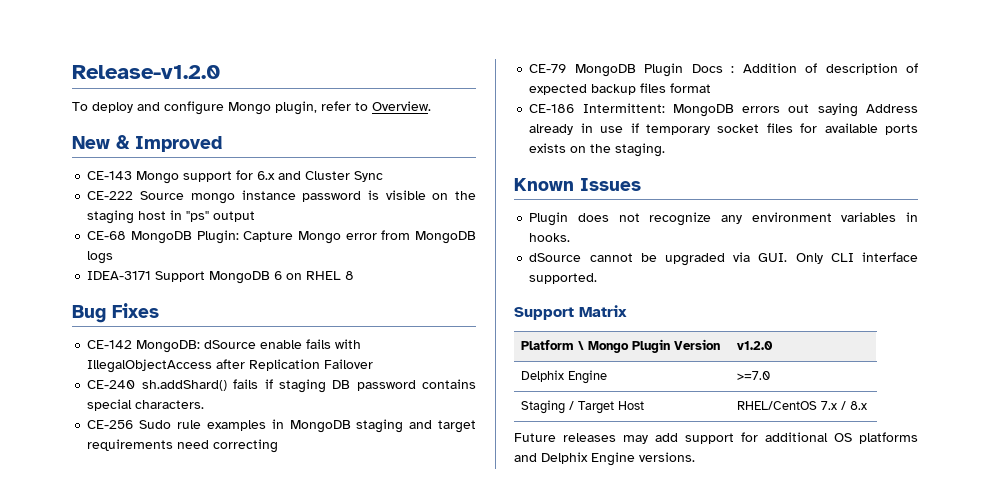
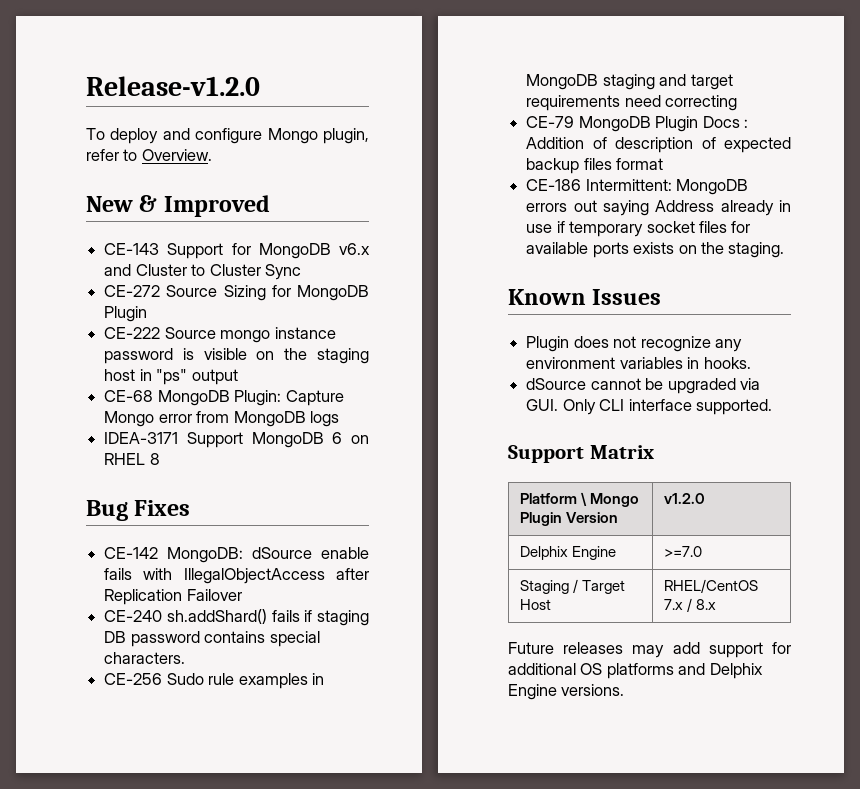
[136,170,384,184] Mongo support for 6.x and Cluster Sync -> [167,243,370,259] [104,264,301,280] [104,285,369,301] [104,306,148,322] Support for MongoDB v6.x and Cluster to Cluster Sync // CE-272 Source Sizing for MongoDB Plugin

